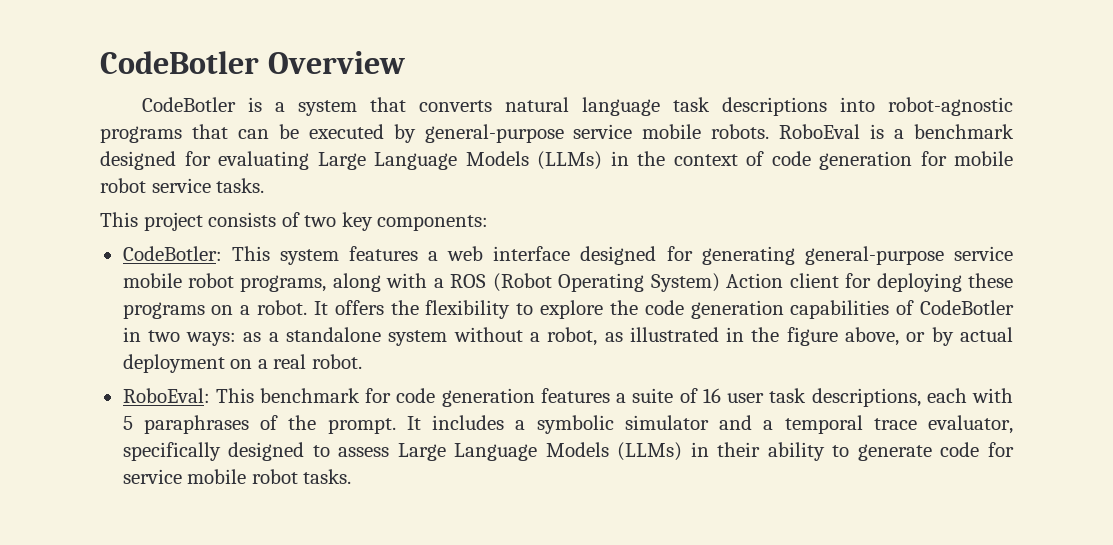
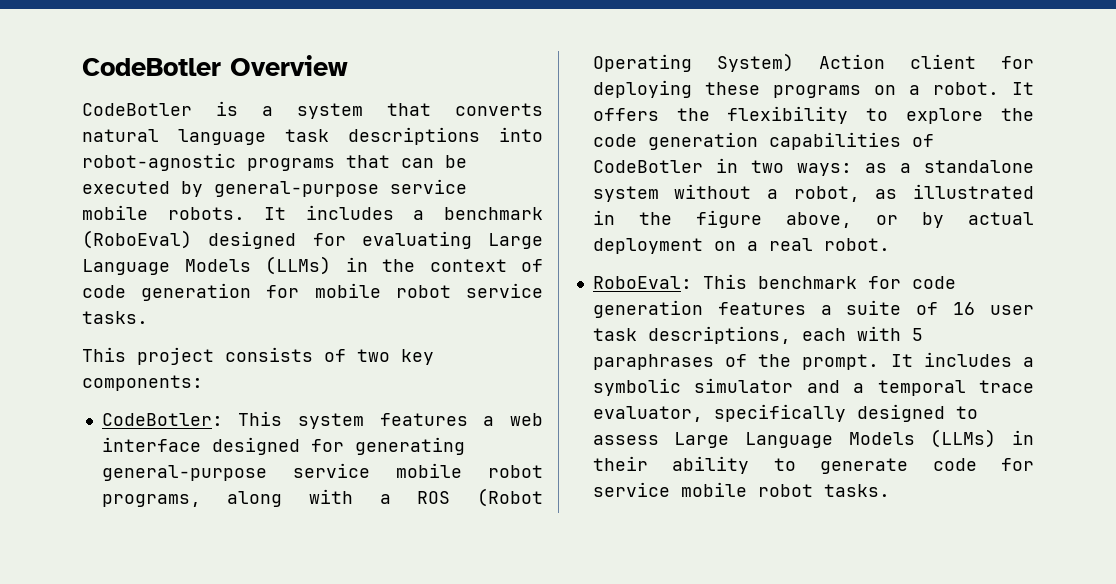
[779,124,885,139] RoboEval is -> [264,205,394,220] It includes
(1014, 131) none -> [82,230,192,249] (RoboEval)

